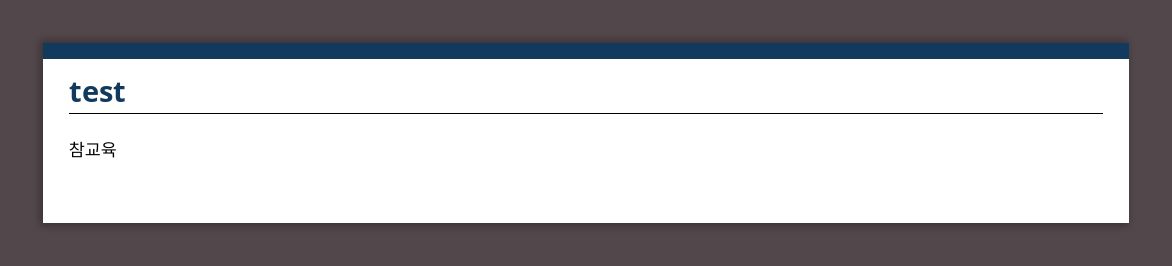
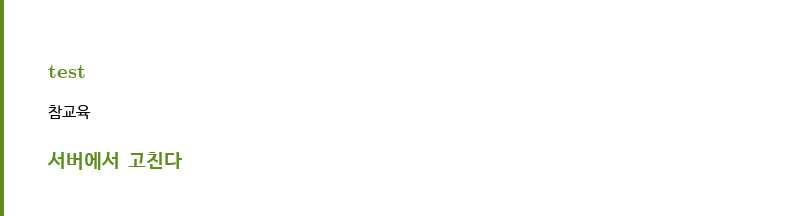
(117, 149) none -> [47,152,182,170] // 서버에서 고친다

